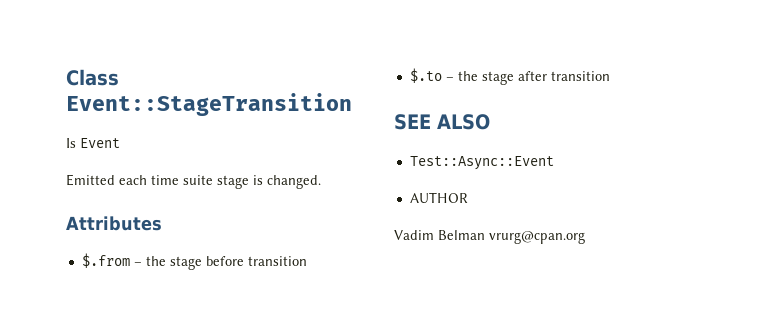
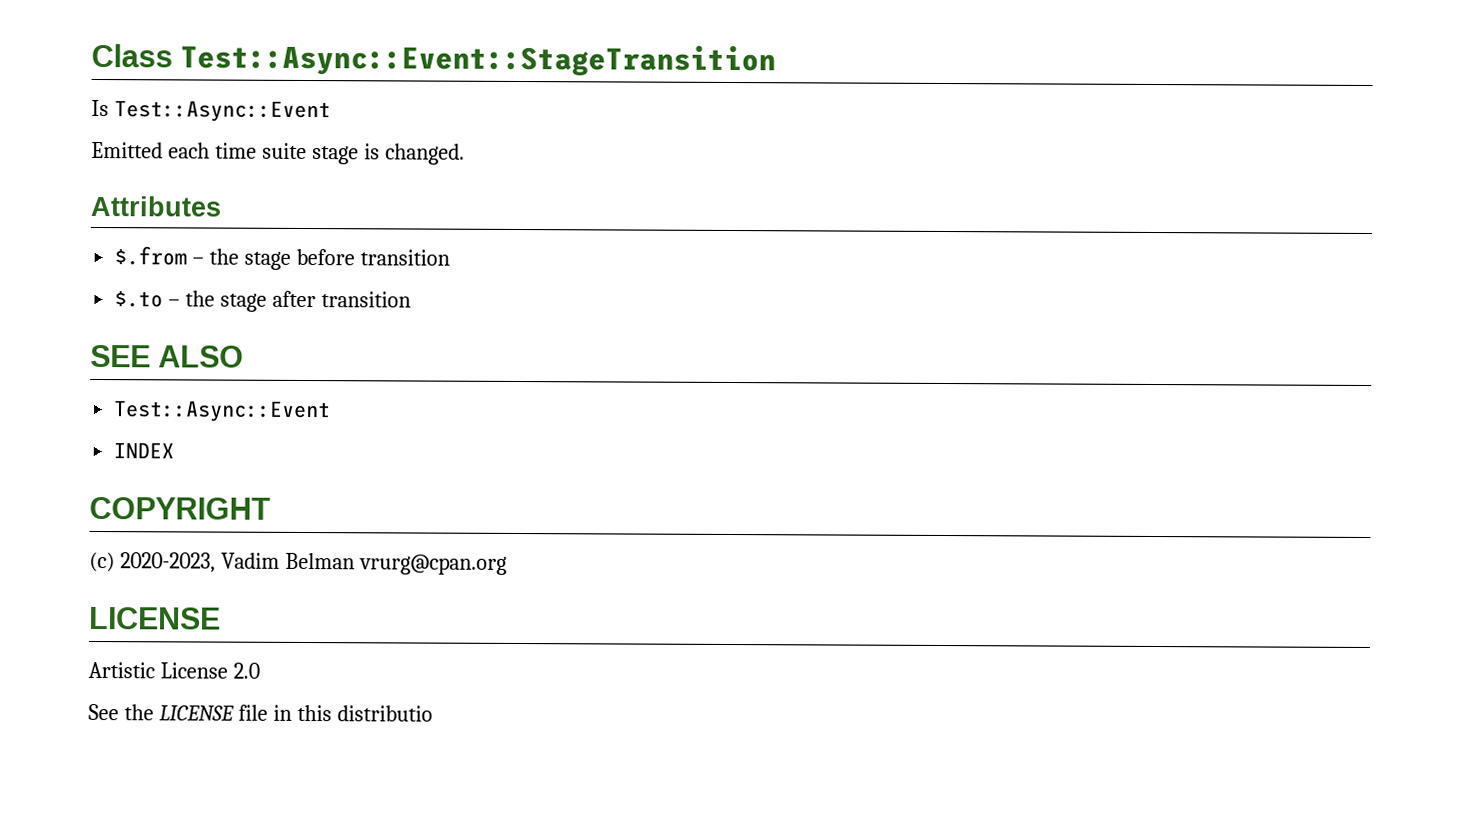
[66,93,352,116] Event::StageTransition -> [180,43,777,78] Test::Async::Event::StageTransition
[80,138,120,148] Event -> [113,100,331,123] Test::Async::Event
[409,192,468,203] AUTHOR // -> [113,442,175,459] [89,496,271,520] [89,551,216,573] INDEX // COPYRIGHT // (c) 2020-2023,
(585, 237) none -> [88,606,221,630] [88,661,260,679] [88,703,433,722] // LICENSE // Artistic License 2.0 // See the LICENSE file in this distributio

